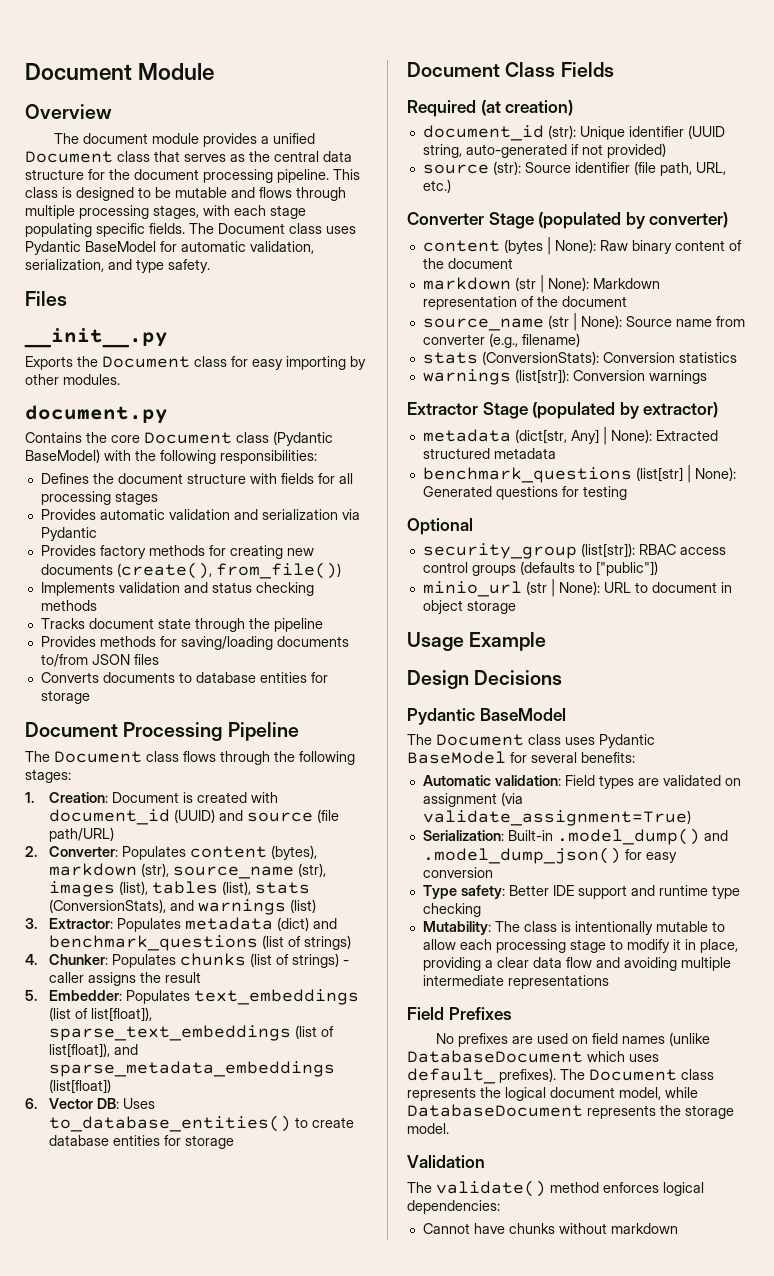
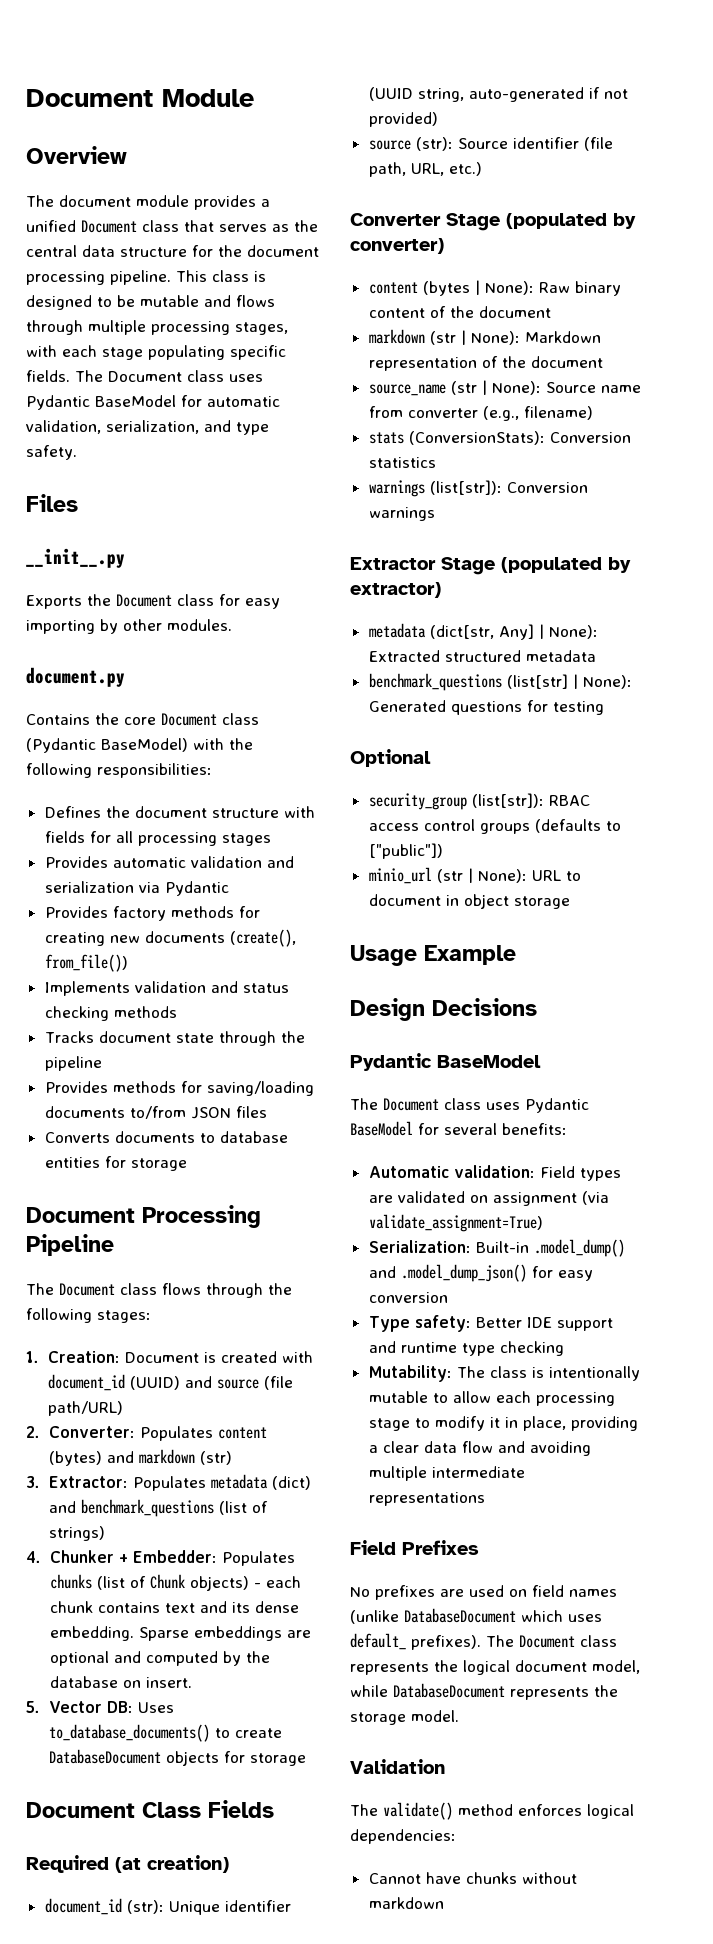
[270,845,317,860] [48,863,326,879] [48,881,310,897] [48,899,316,915] (bytes), markdown (str), source_name (str), images (list), tables (list), stats (ConversionStats), and warnings (list) -> [48,1449,232,1466] (bytes) and markdown (str)
[48,954,108,965] Chunker: -> [49,1550,217,1563] Chunker + Embedder:
[291,953,349,968] [48,972,201,986] [25,989,359,1005] [48,1007,152,1022] [48,1025,334,1041] [48,1043,138,1058] [48,1061,335,1077] [48,1079,111,1094] [25,1098,37,1109] strings) - caller assigns the result // 5. Embedder: Populates text_embeddings (list of list[float]), sparse_text_embeddings (list of list[float]), and sparse_metadata_embeddings (list[float]) // 6. -> [149,1574,301,1591] [49,1601,299,1613] [49,1626,311,1641] [49,1651,270,1666] [49,1676,192,1688] [26,1701,40,1713] Chunk objects) - each chunk contains text and its dense embedding. Sparse embeddings are optional and computed by the database on insert. // 5.
[48,1115,291,1132] to_database_entities() -> [48,1724,210,1742] to_database_documents()
[48,1135,160,1146] database entities -> [48,1749,219,1766] DatabaseDocument objects

